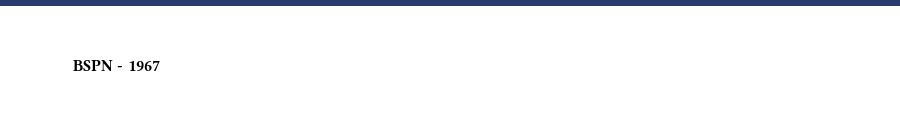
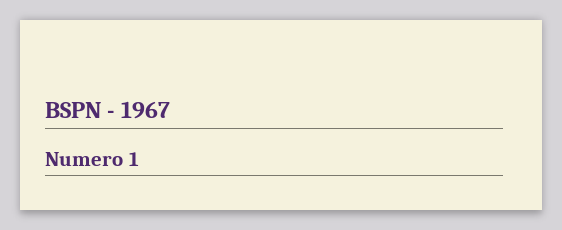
(160, 65) none -> [45,152,139,166] // Numero 1

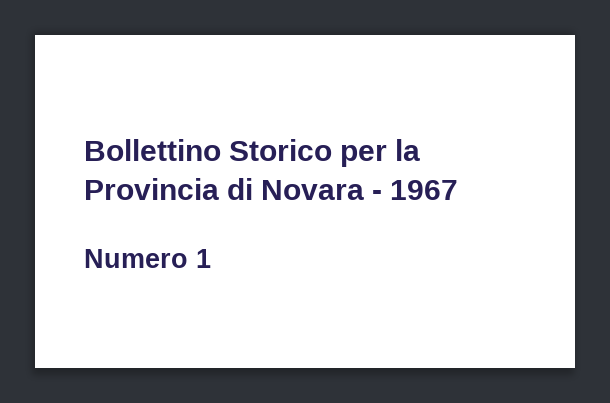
[45,102,101,118] BSPN -> [84,139,421,167] [84,178,365,200] Bollettino Storico per la Provincia di Novara

